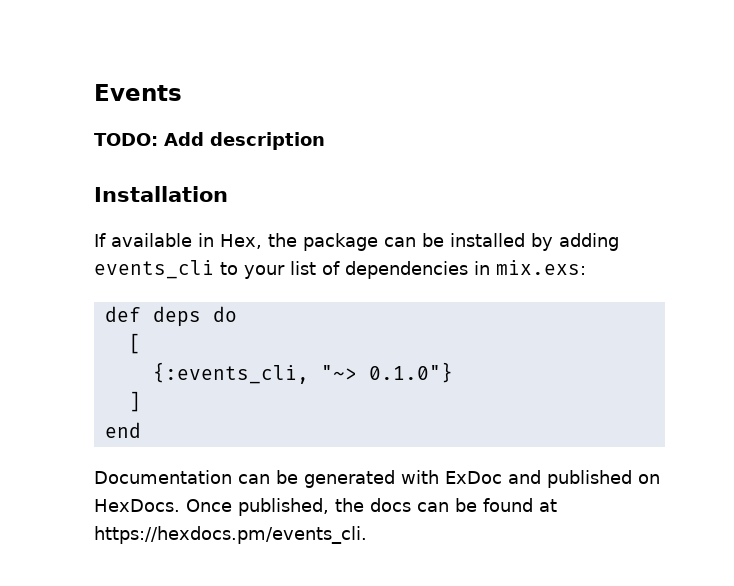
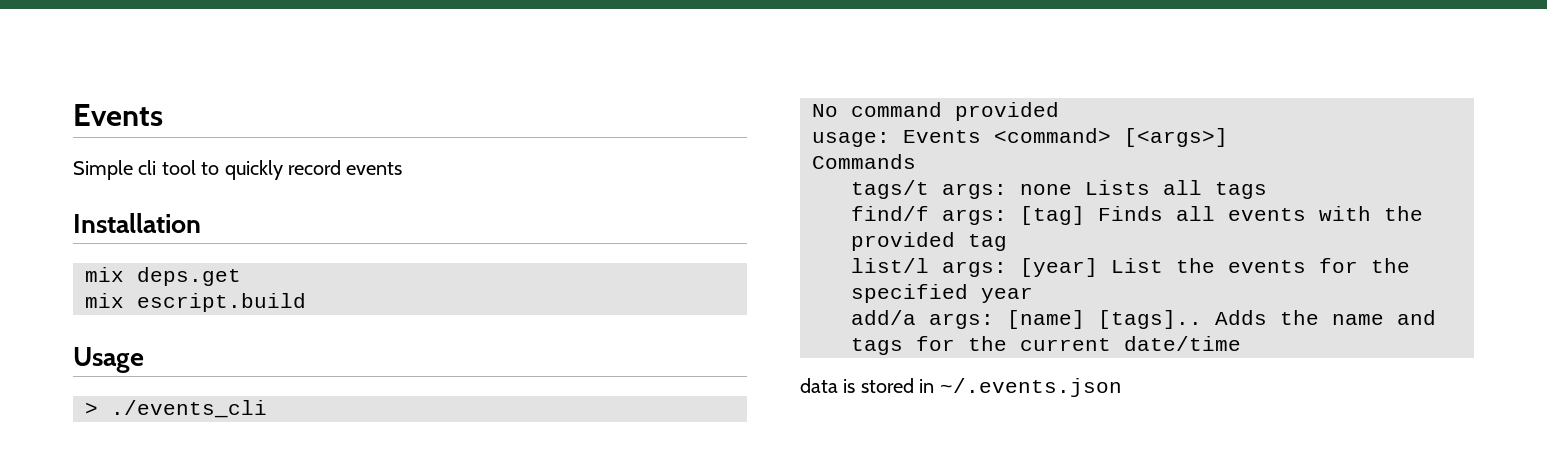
[94,132,325,150] [94,186,228,202] [94,233,619,251] [94,260,586,279] [104,306,237,327] [128,333,141,354] [152,362,453,384] [128,391,141,412] [104,422,141,438] [94,470,660,488] [94,498,557,516] [94,526,367,544] TODO: Add description // Installation // If available in Hex, the package can be installed by adding events_cli to your list of dependencies in mix.exs: // def deps do // [ // {:events_cli, "~> 0.1.0"} // ] // end // Documentation can be generated with ExDoc and published on HexDocs. Once published, the docs can be found at https://hexdocs.pm/events_cli. -> [73,160,403,180] [73,213,201,233] [85,267,241,286] [85,293,306,312] [73,347,144,373] [85,400,267,418] [812,102,1059,121] [812,128,1228,147] [812,154,916,169] [851,180,1267,199] [851,206,1423,225] [851,232,1007,251] [851,258,1410,277] [851,284,1033,303] [851,310,1436,329] [851,336,1241,355] [800,378,1122,397] Simple cli tool to quickly record events // Installation // mix deps.get // mix escript.build // Usage // > ./events_cli // No command provided // usage: Events <command> [<args>] // Commands // tags/t args: none Lists all tags // find/f args: [tag] Finds all events with the provided tag // list/l args: [year] List the events for the specified year // add/a args: [name] [tags].. Adds the name and tags for the current date/time // data is stored in ~/.events.json

